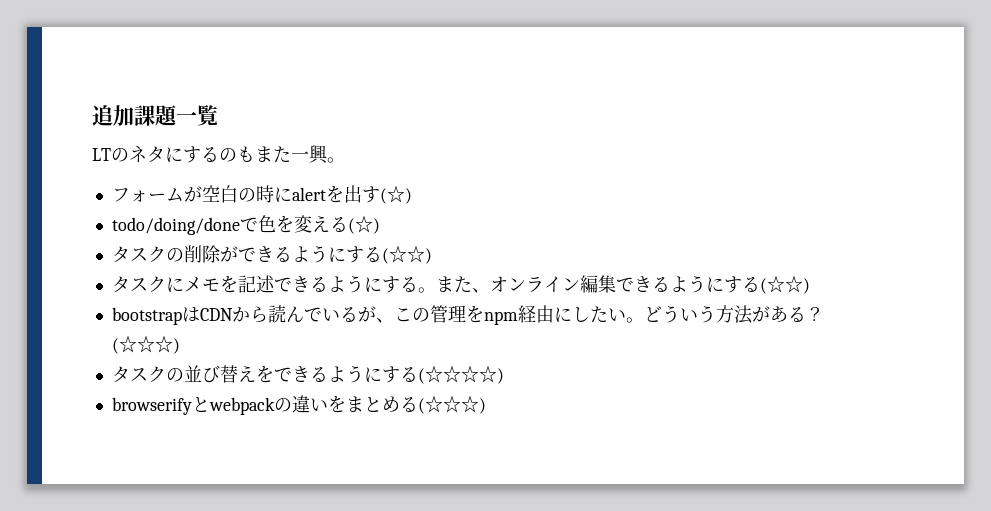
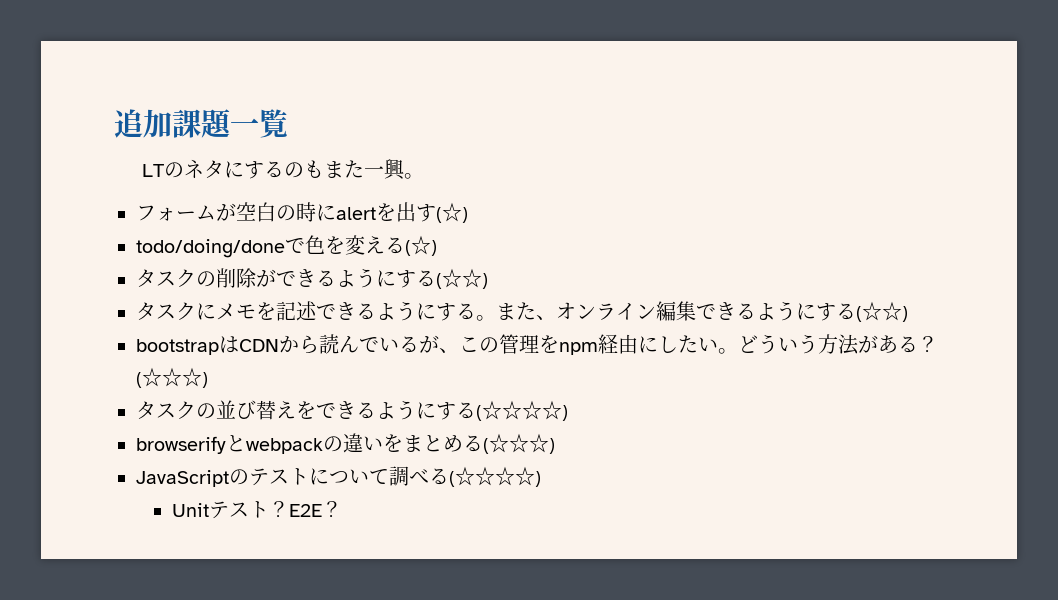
(486, 404) none -> [136,466,541,487] [171,501,342,519] // JavaScriptのテストについて調べる(☆☆☆☆) // Unitテスト？E2E？

